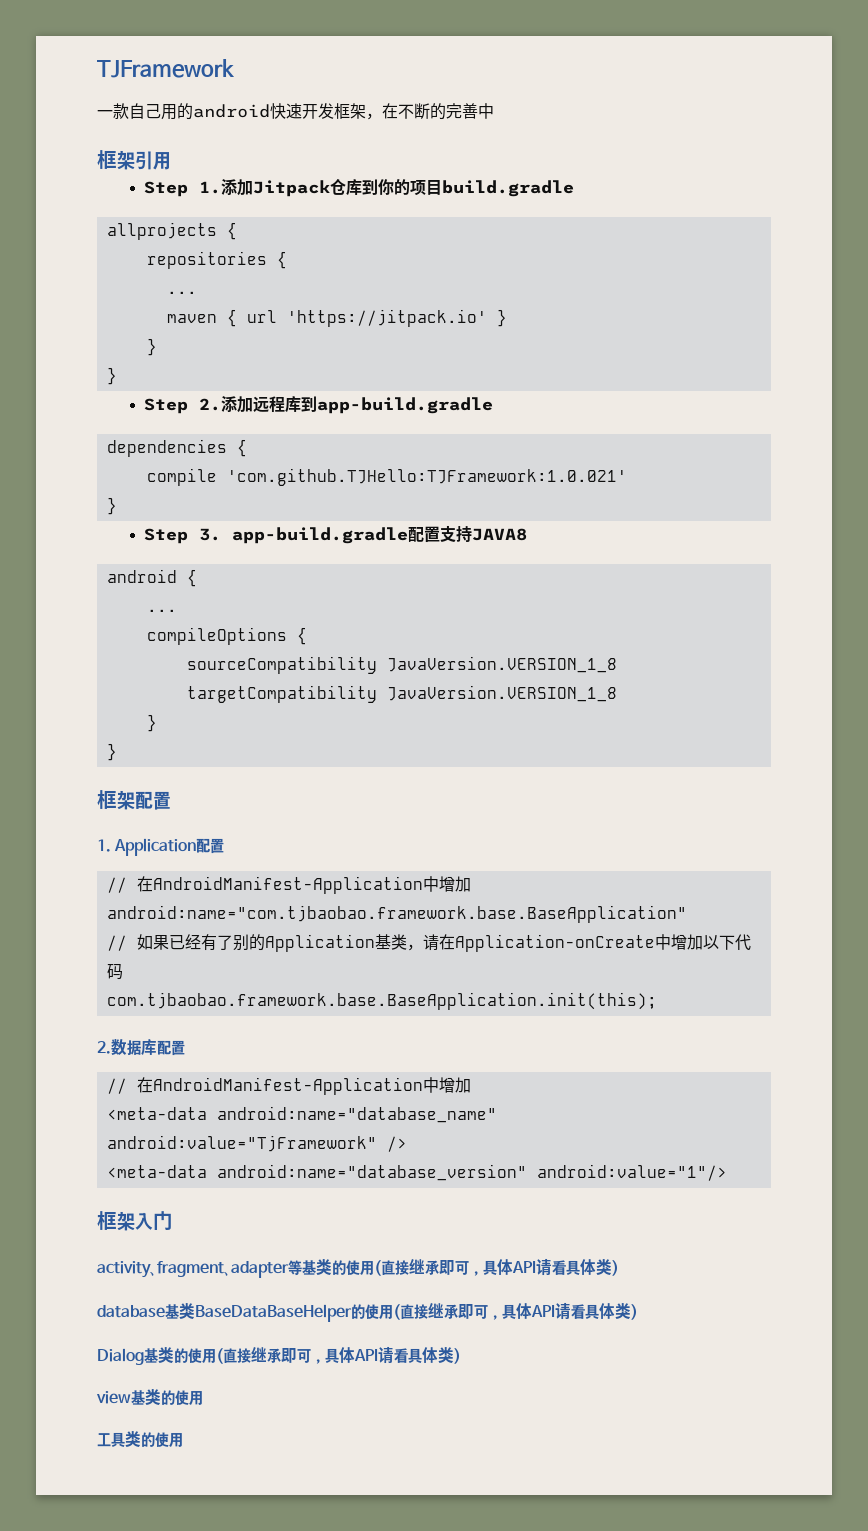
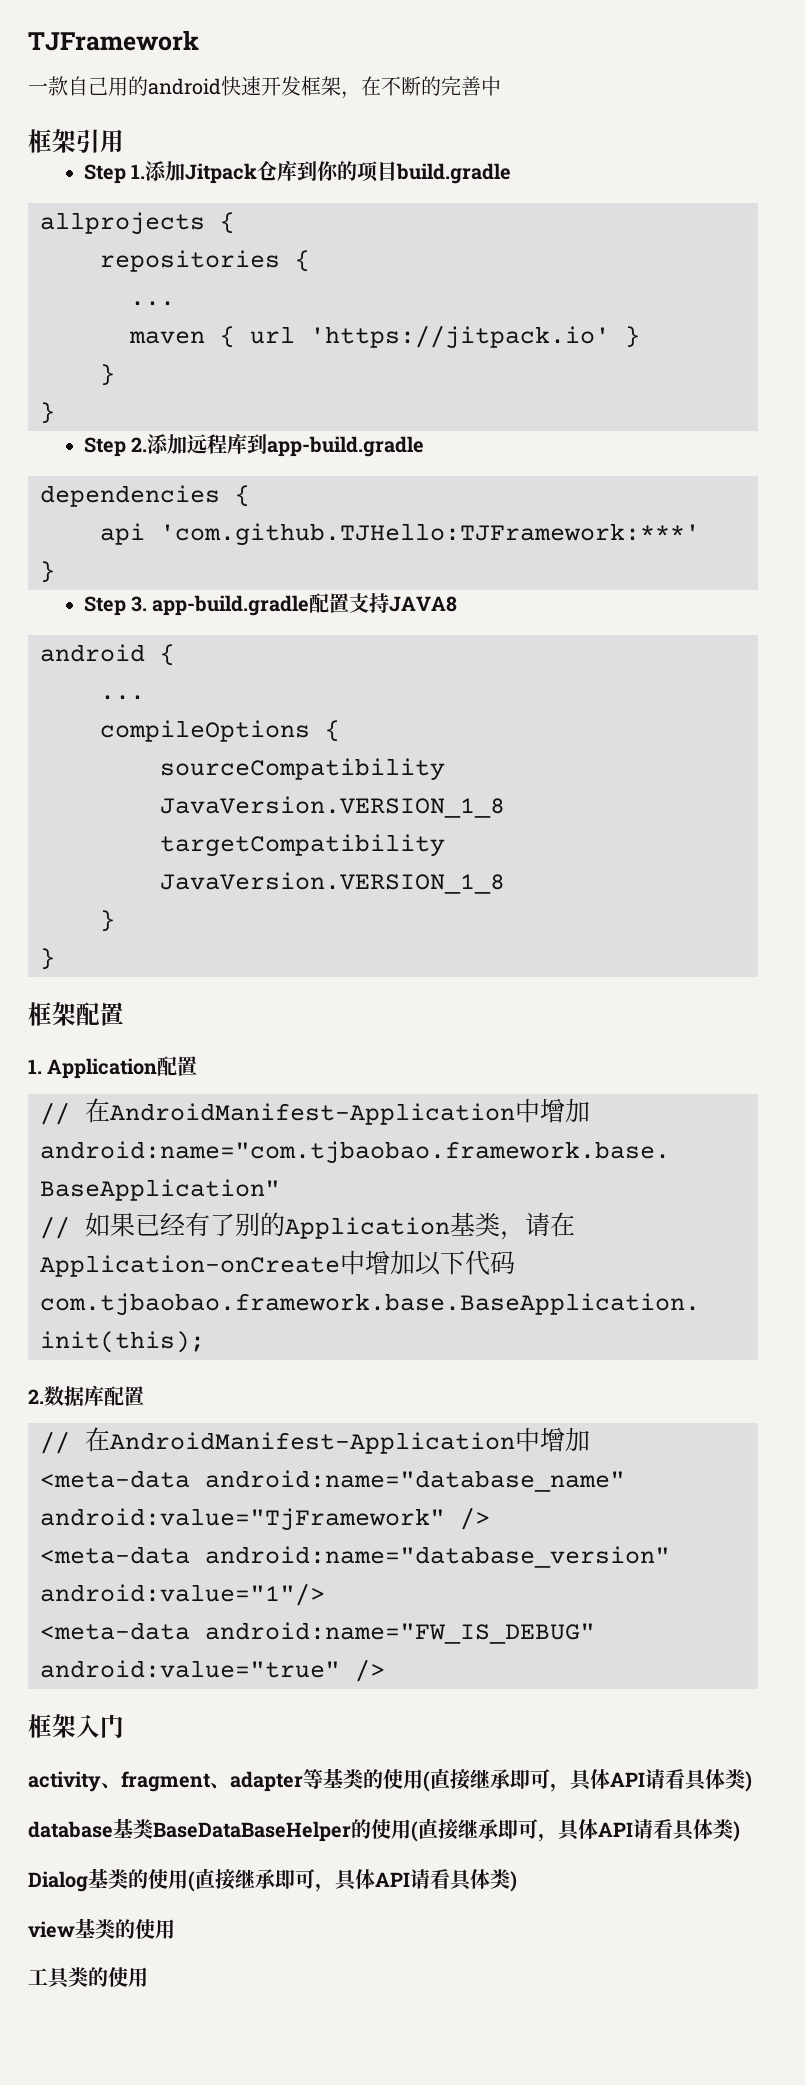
[146,468,627,486] compile 'com.github.TJHello:TJFramework:1.0.021' -> [100,523,700,546] api 'com.github.TJHello:TJFramework:***'
(727, 1172) none -> [40,1622,595,1644] [40,1659,385,1682] // <meta-data android:name="FW_IS_DEBUG" android:value="true" />

